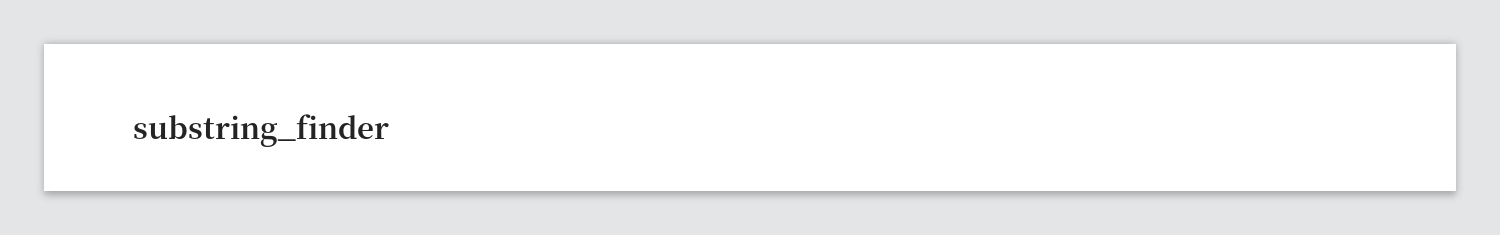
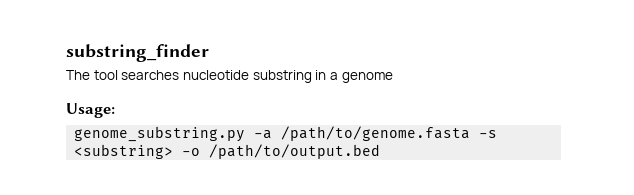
(389, 130) none -> [66,70,393,83] [66,103,115,118] [74,126,498,142] [74,144,381,159] // The tool searches nucleotide substring in a genome // Usage: // genome_substring.py -a /path/to/genome.fasta -s <substring> -o /path/to/output.bed

